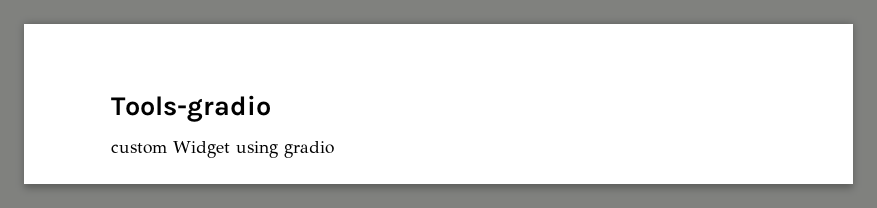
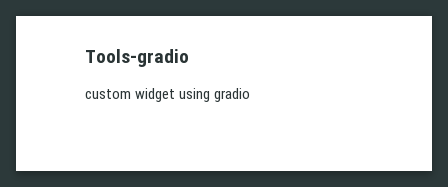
[173,141,230,158] Widget -> [135,88,176,102] widget

